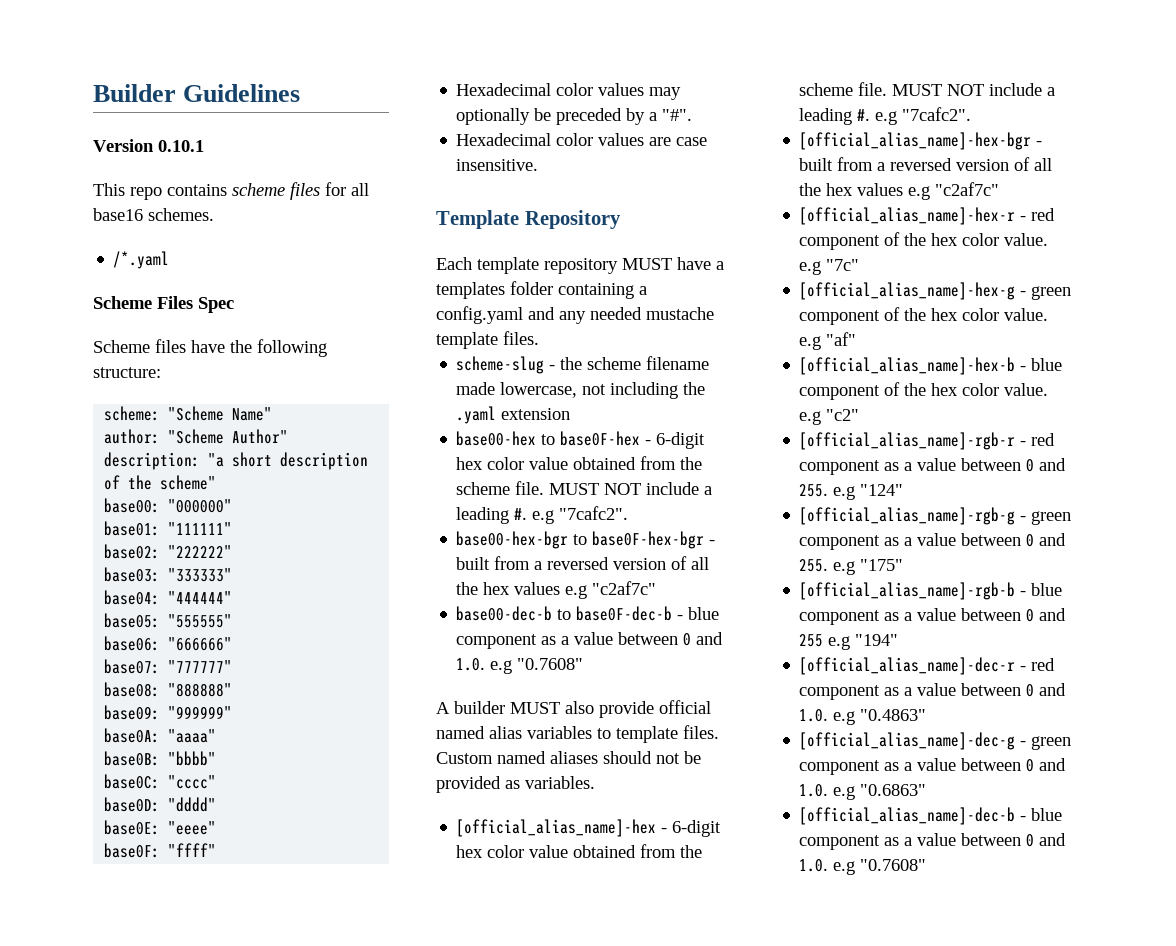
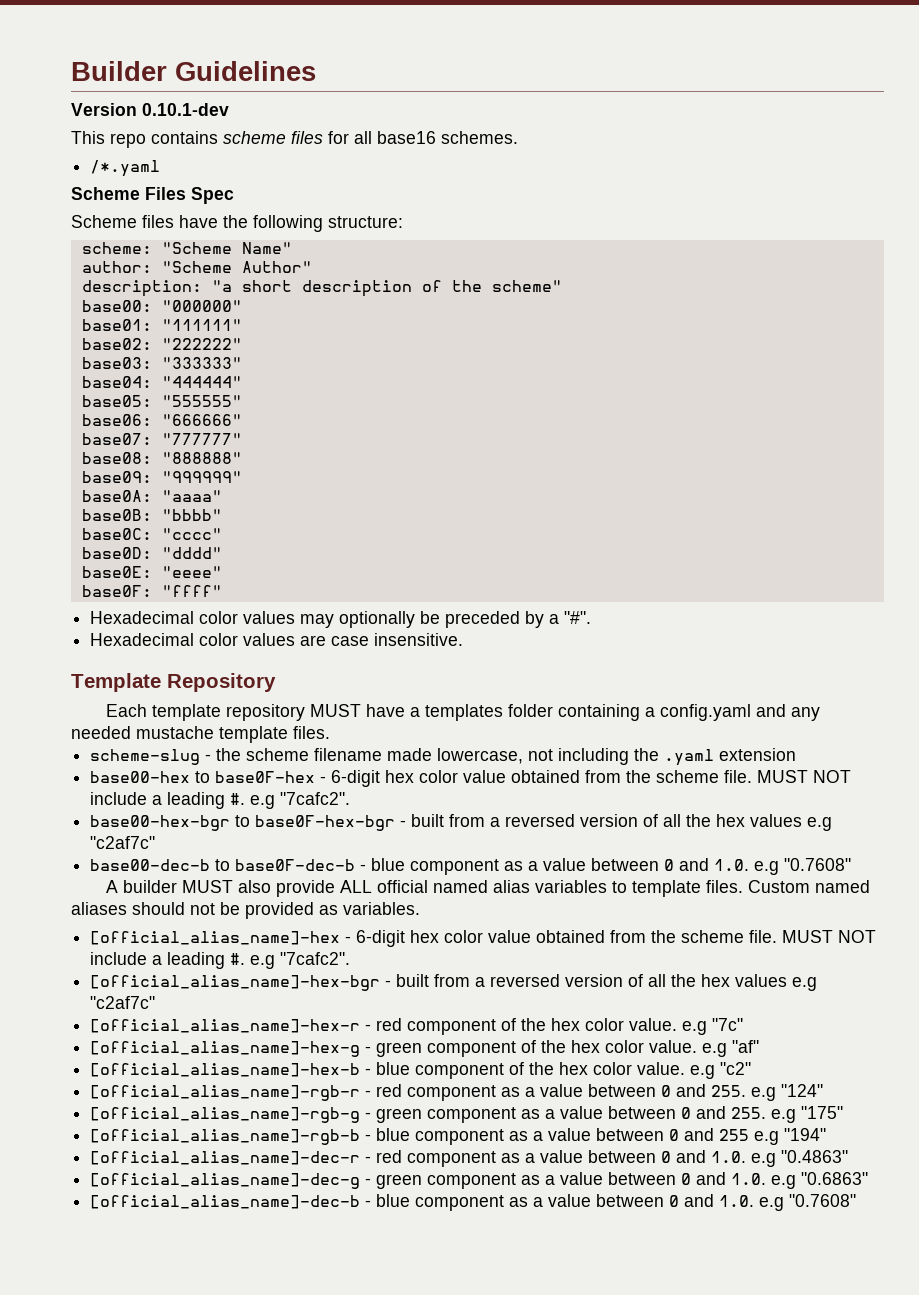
[158,140,204,152] 0.10.1 -> [142,103,229,116] 0.10.1-dev
(654, 709) none -> [340,880,373,893] ALL

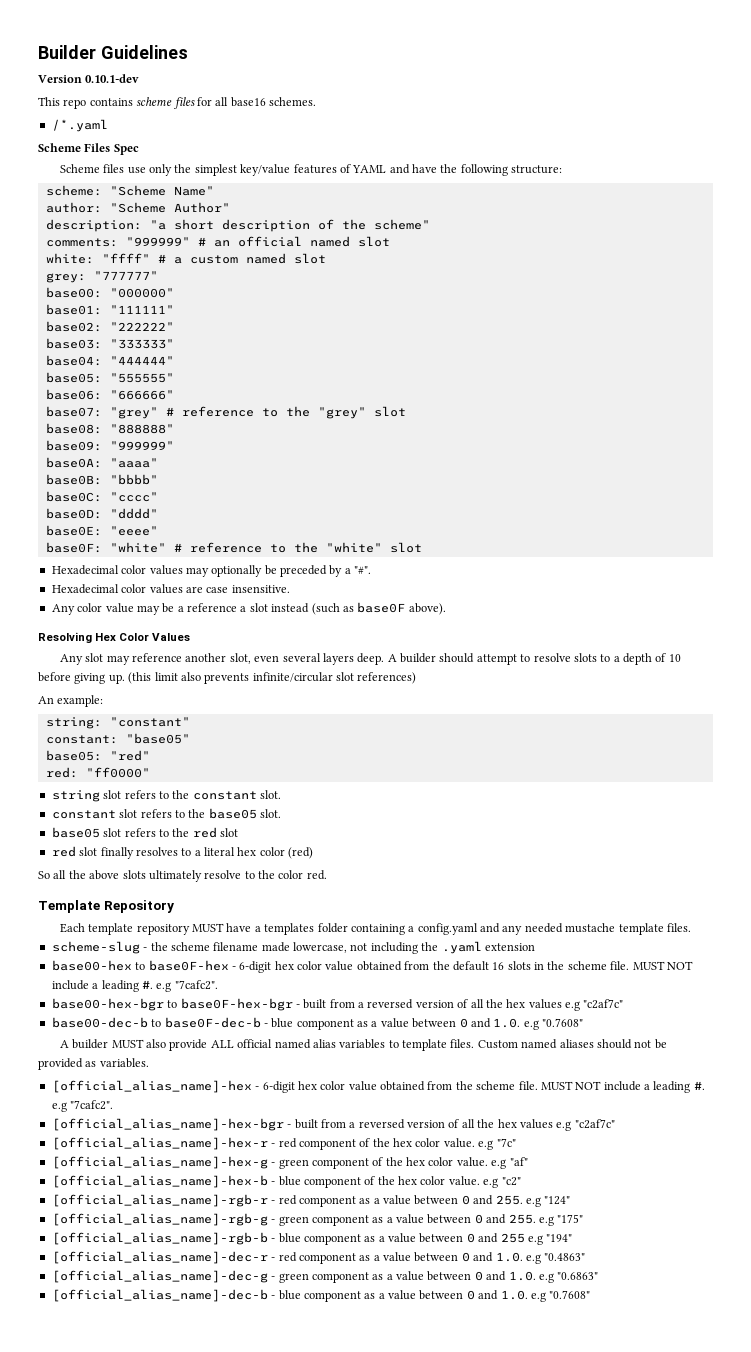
(174, 221) none -> [127,164,410,176] use only the simplest key/value features of YAML and
(562, 286) none -> [45,236,390,247] [45,253,326,264] [45,271,158,283] // comments: "999999" # an official named slot // white: "ffff" # a custom named slot // grey: "777777"
[161,433,242,445] "777777" -> [109,406,406,419] "grey" # reference to the "grey" slot
[161,585,222,597] "ffff" -> [109,542,422,553] "white" # reference to the "white" slot
(464, 639) none -> [51,602,446,615] [38,632,191,643] [59,653,681,665] [38,672,417,684] [38,695,104,707] [45,717,190,729] [45,733,190,744] [45,750,150,761] [45,767,150,778] [51,790,281,802] [51,808,281,819] [51,827,238,838] [51,846,314,859] [38,870,327,882] // Any color value may be a reference a slot instead (such as base0F above). // Resolving Hex Color Values // Any slot may reference another slot, even several layers deep. A builder should attempt to resolve slots to a depth of 10 before giving up. (this limit also prevents infinite/circular slot references) // An example: // string: "constant" // constant: "base05" // base05: "red" // red: "ff0000" // string slot refers to the constant slot. // constant slot refers to the base05 slot. // base05 slot refers to the red slot // red slot finally resolves to a literal hex color (red) // So all the above slots ultimately resolve to the color red.
(652, 776) none -> [452,961,565,971] default 16 slots in the

